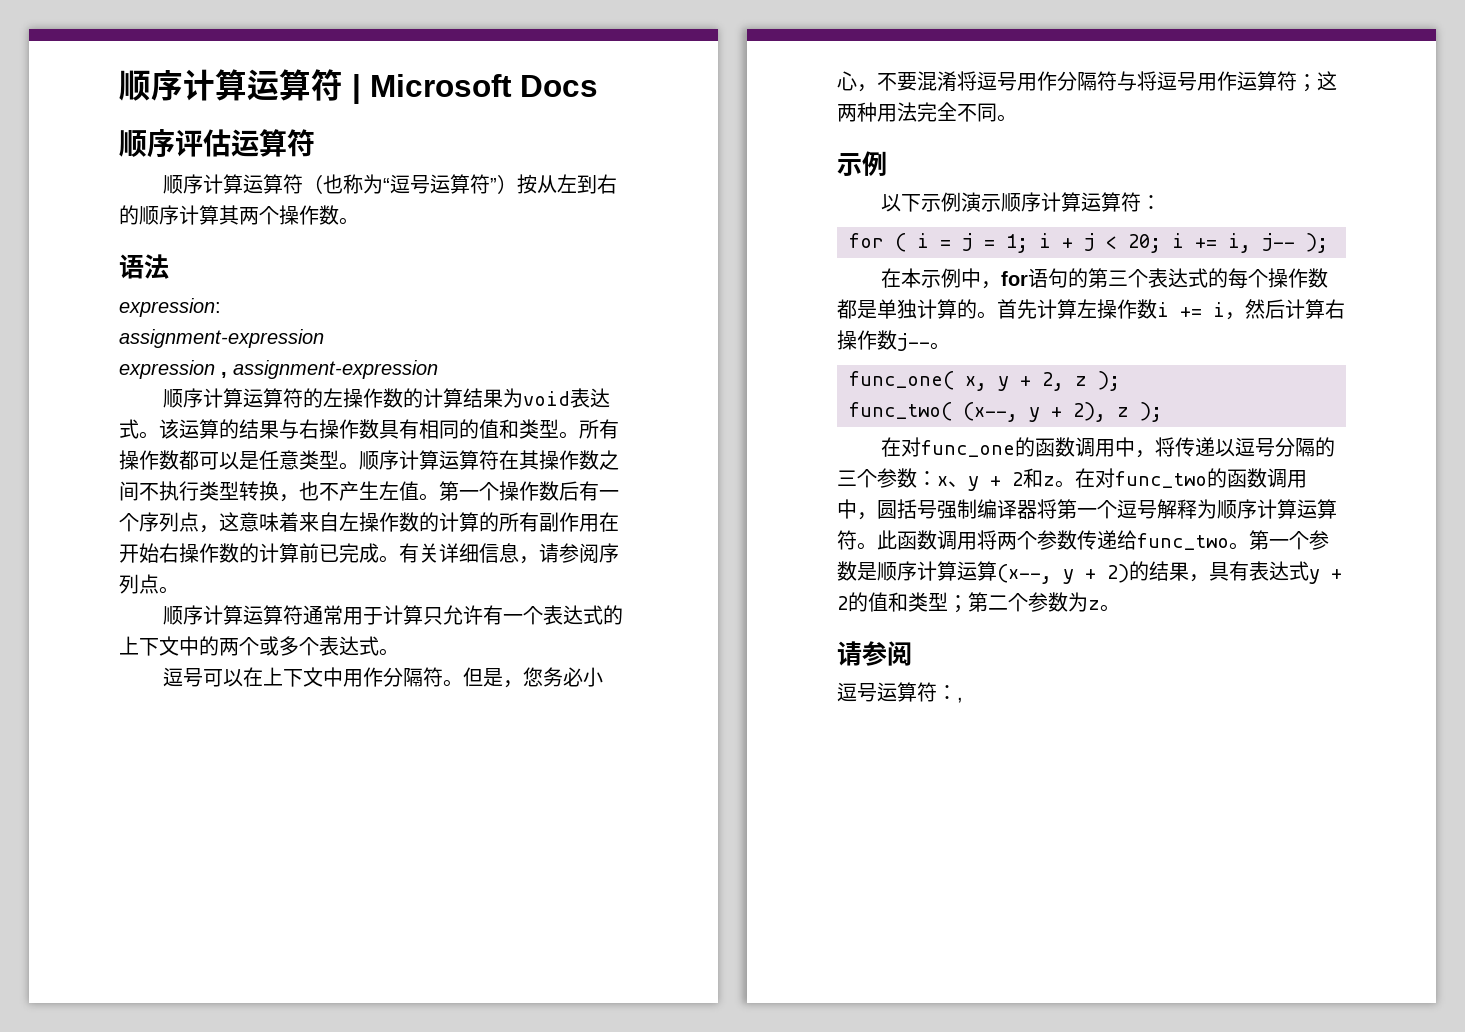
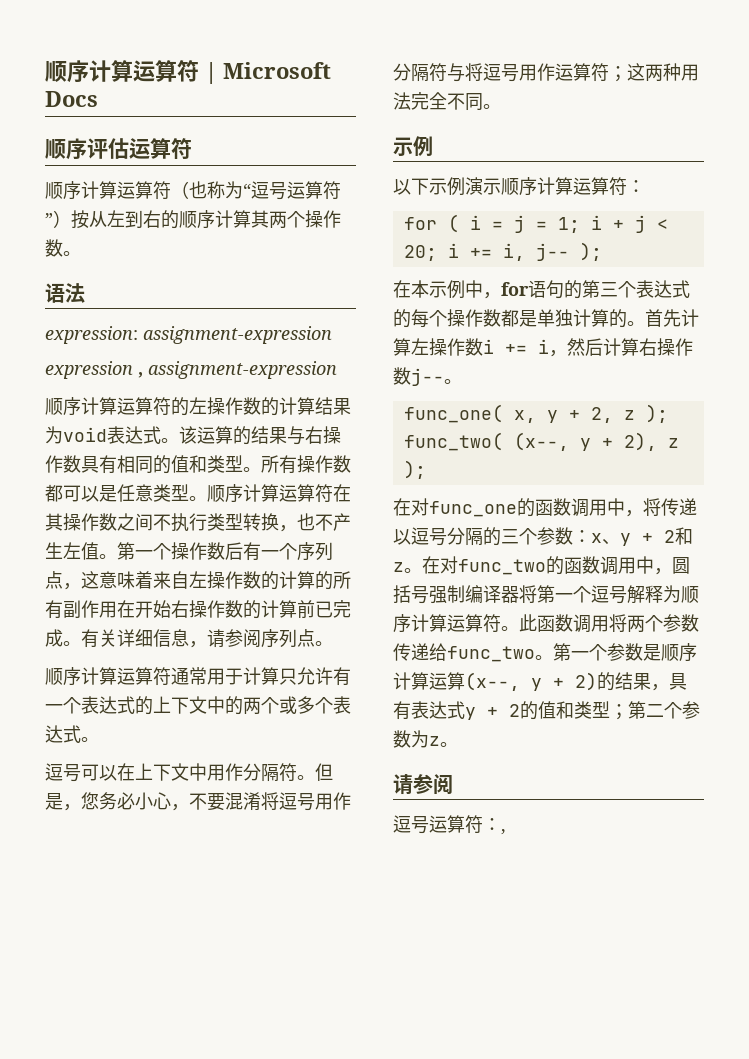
(221, 307) // -> (138, 335) none

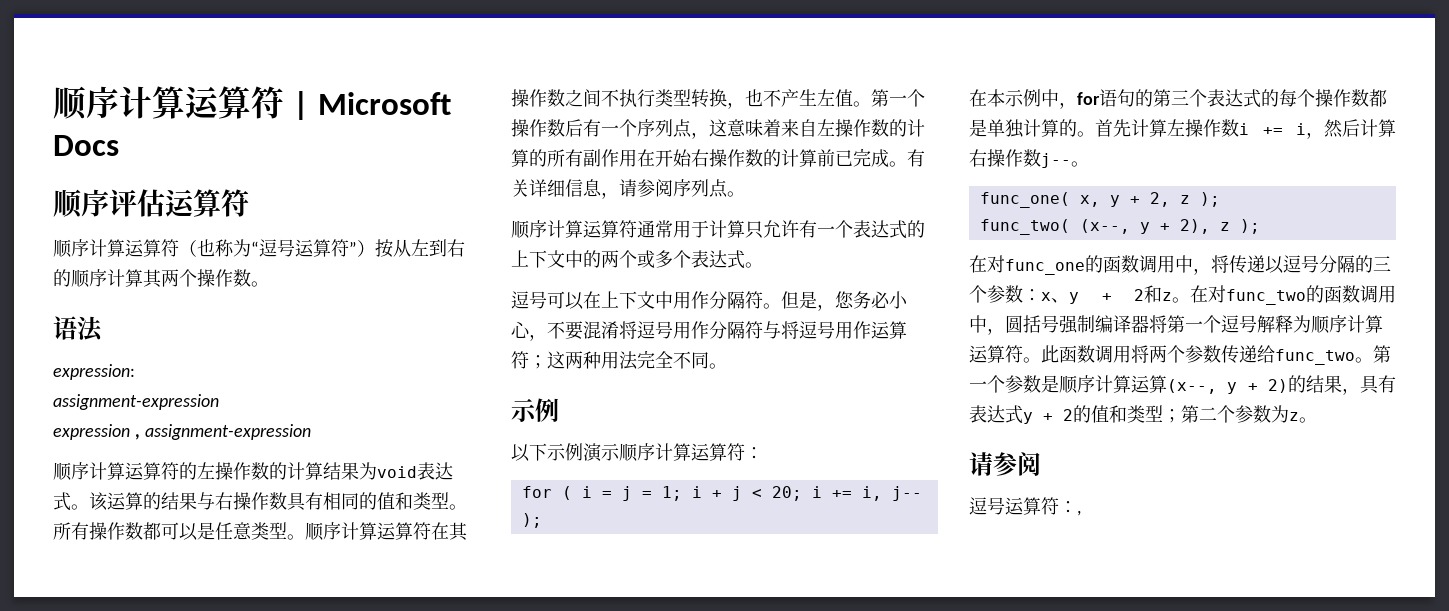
(138, 335) none -> (135, 372) //

